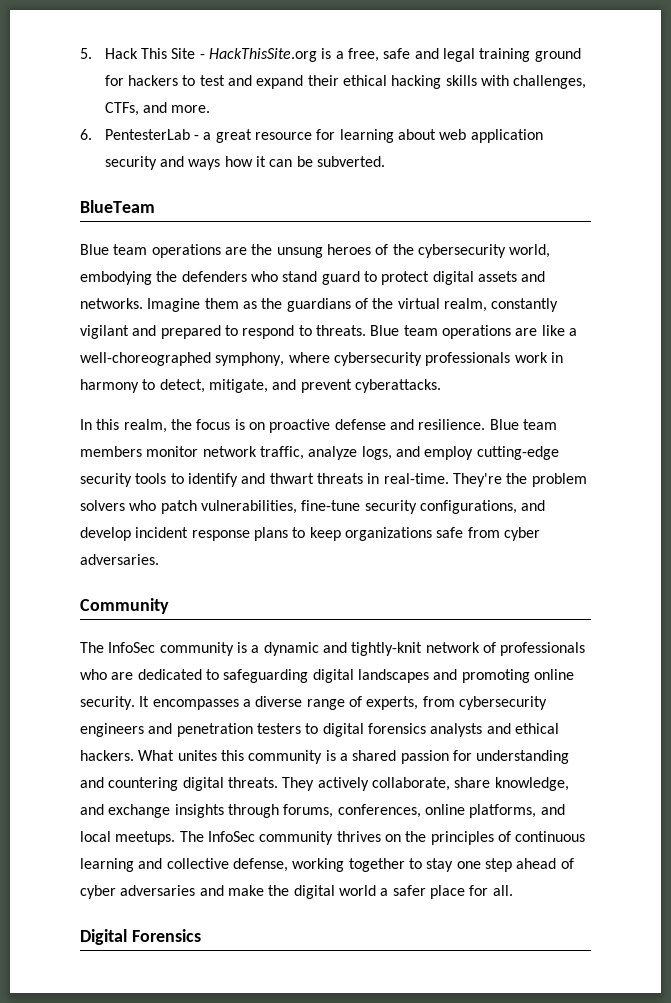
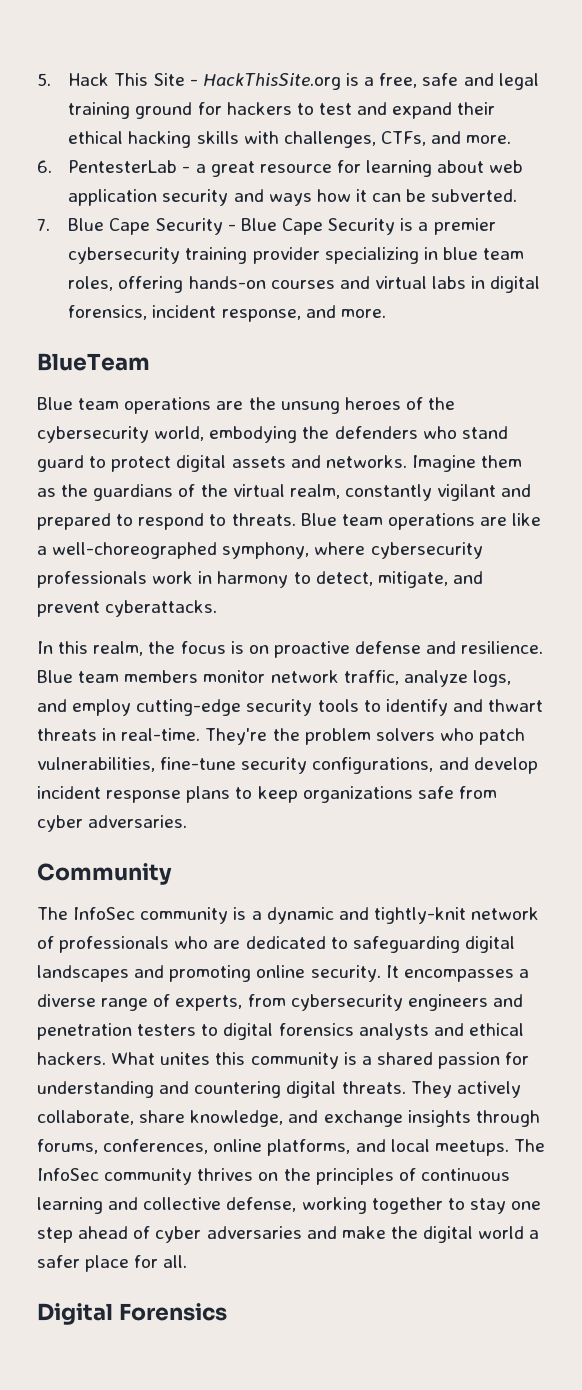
(386, 161) none -> [37,218,496,235] [68,247,525,264] [68,276,541,293] [68,305,386,322] // 7. Blue Cape Security - Blue Cape Security is a premier cybersecurity training provider specializing in blue team roles, offering hands-on courses and virtual labs in digital forensics, incident response, and more.

